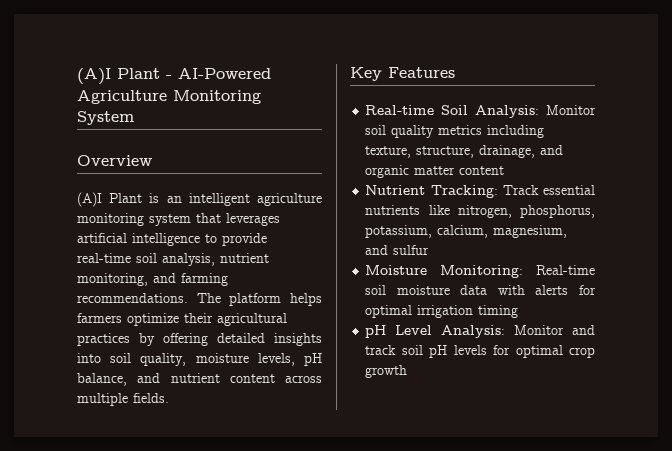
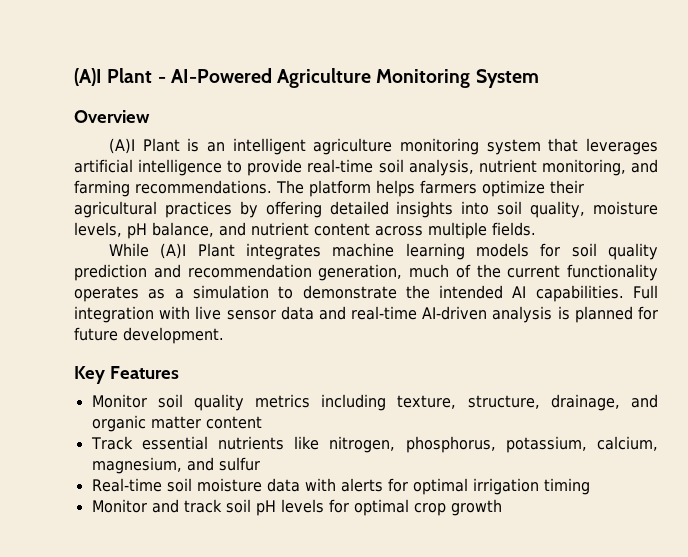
(169, 398) none -> [108,243,659,260] [74,264,658,281] [74,285,659,302] [74,306,658,323] [74,327,224,344] // While (A)I Plant integrates machine learning models for soil quality prediction and recommendation generation, much of the current functionality operates as a simulation to demonstrate the intended AI capabilities. Full integration with live sensor data and real-time AI-driven analysis is planned for future development.
[365,105,540,118] Real-time Soil Analysis: -> (179, 372) none
[365,185,498,198] Nutrient Tracking: -> (262, 422) none
[365,265,524,278] Moisture Monitoring: -> (260, 464) none
[365,325,506,338] pH Level Analysis: -> (590, 486) none

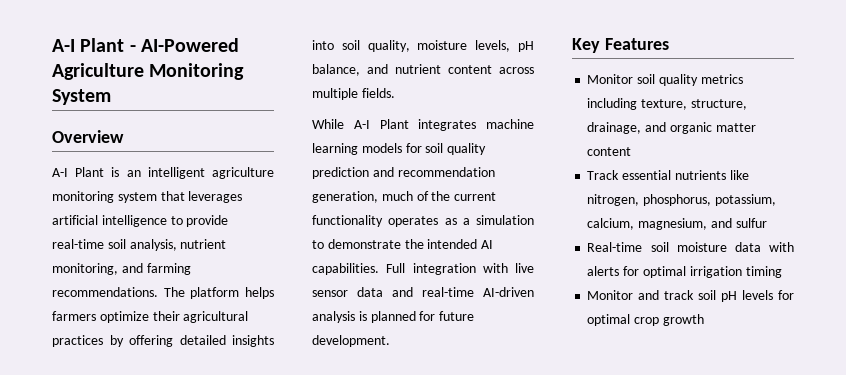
[74,68,102,86] (A)I -> [52,39,75,52] A-I
[108,138,135,154] (A)I -> [52,168,68,177] A-I
[160,243,187,259] (A)I -> [353,120,370,129] A-I

